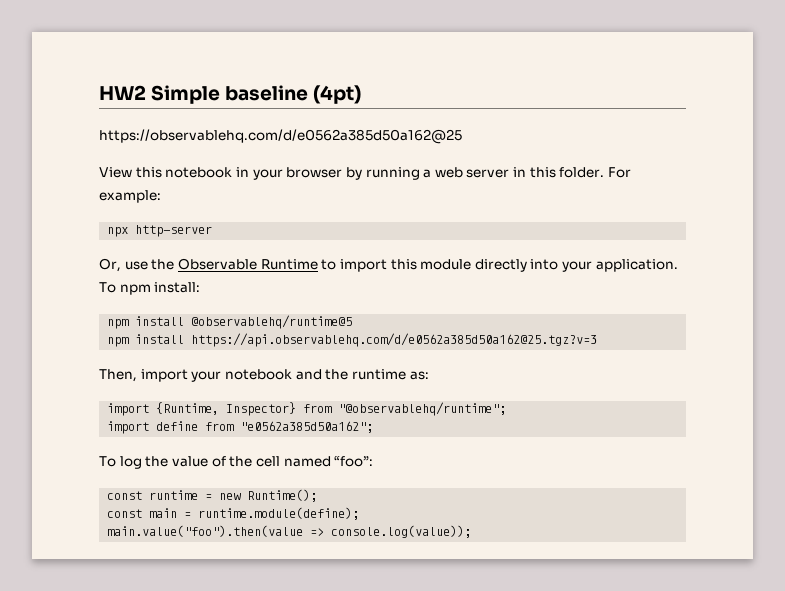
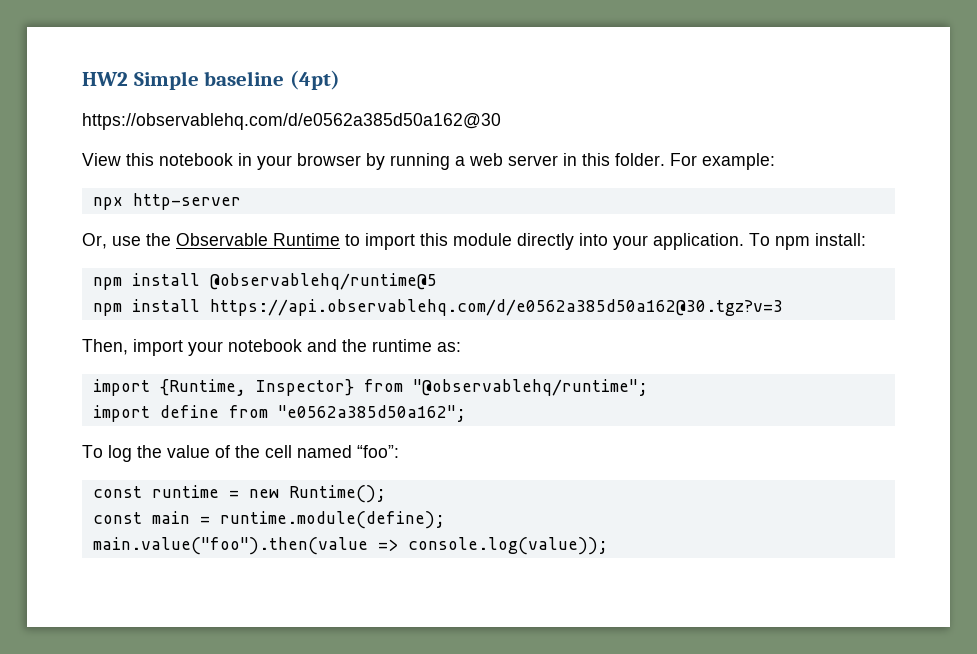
[99,129,462,144] https://observablehq.com/d/e0562a385d50a162@25 -> [82,113,501,130] https://observablehq.com/d/e0562a385d50a162@30
[191,333,598,347] https://api.observablehq.com/d/e0562a385d50a162@25.tgz?v=3 -> [209,299,783,316] https://api.observablehq.com/d/e0562a385d50a162@30.tgz?v=3

